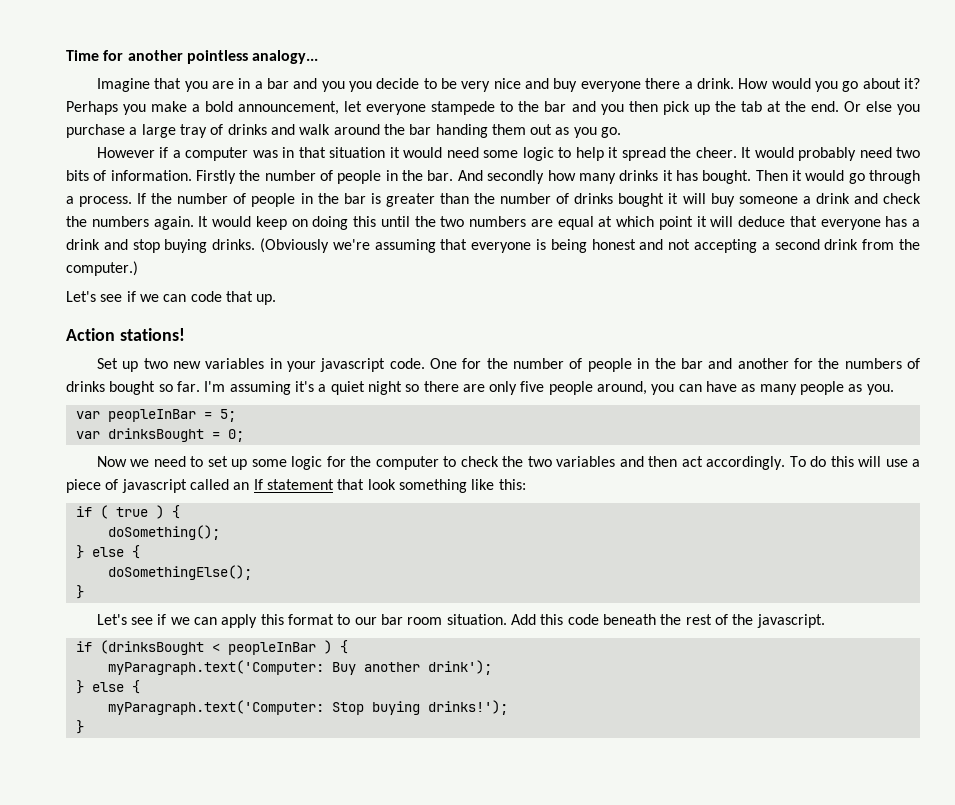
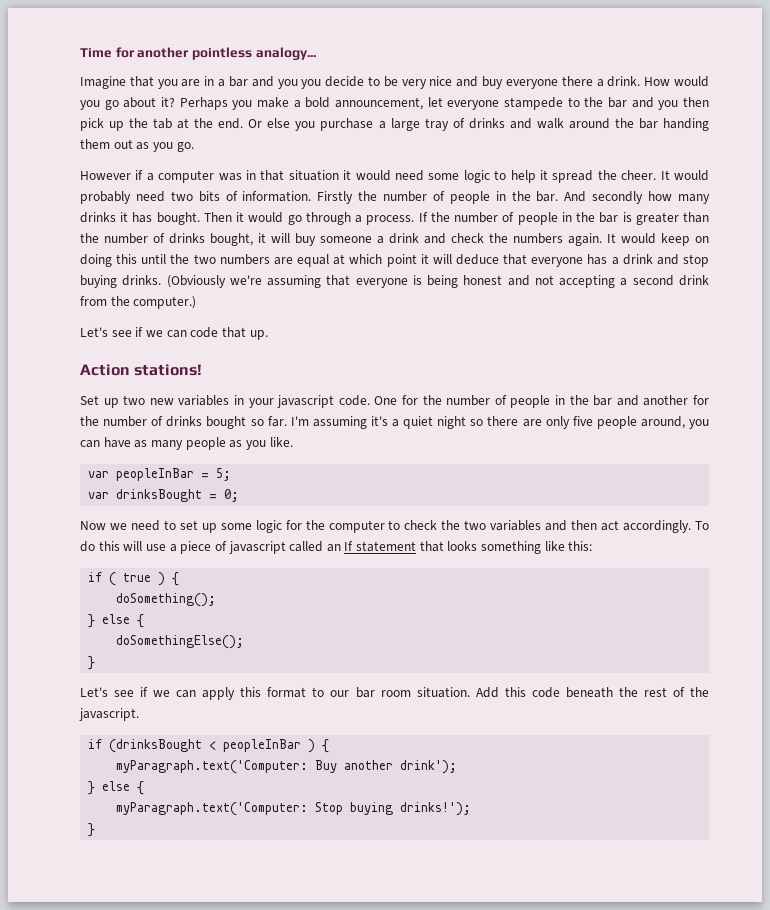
[618,193,665,207] bought -> [210,233,253,246] bought,
[844,358,902,369] numbers -> [103,416,148,427] number
[866,384,894,395] you. -> [245,437,293,450] you like.
[367,479,396,490] look -> [447,541,478,551] looks

